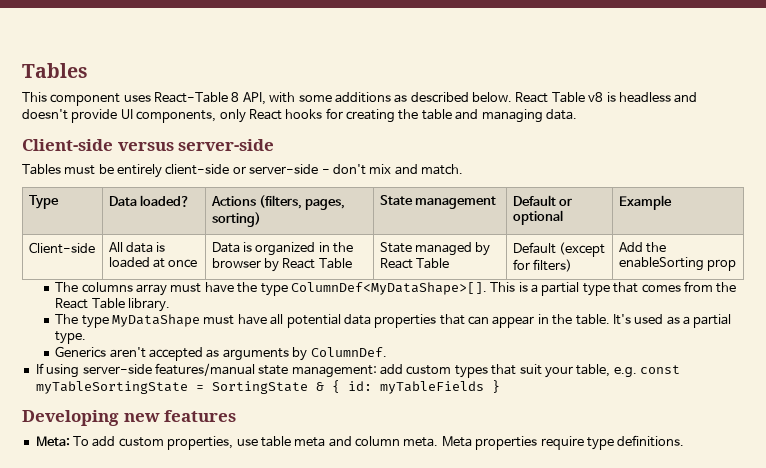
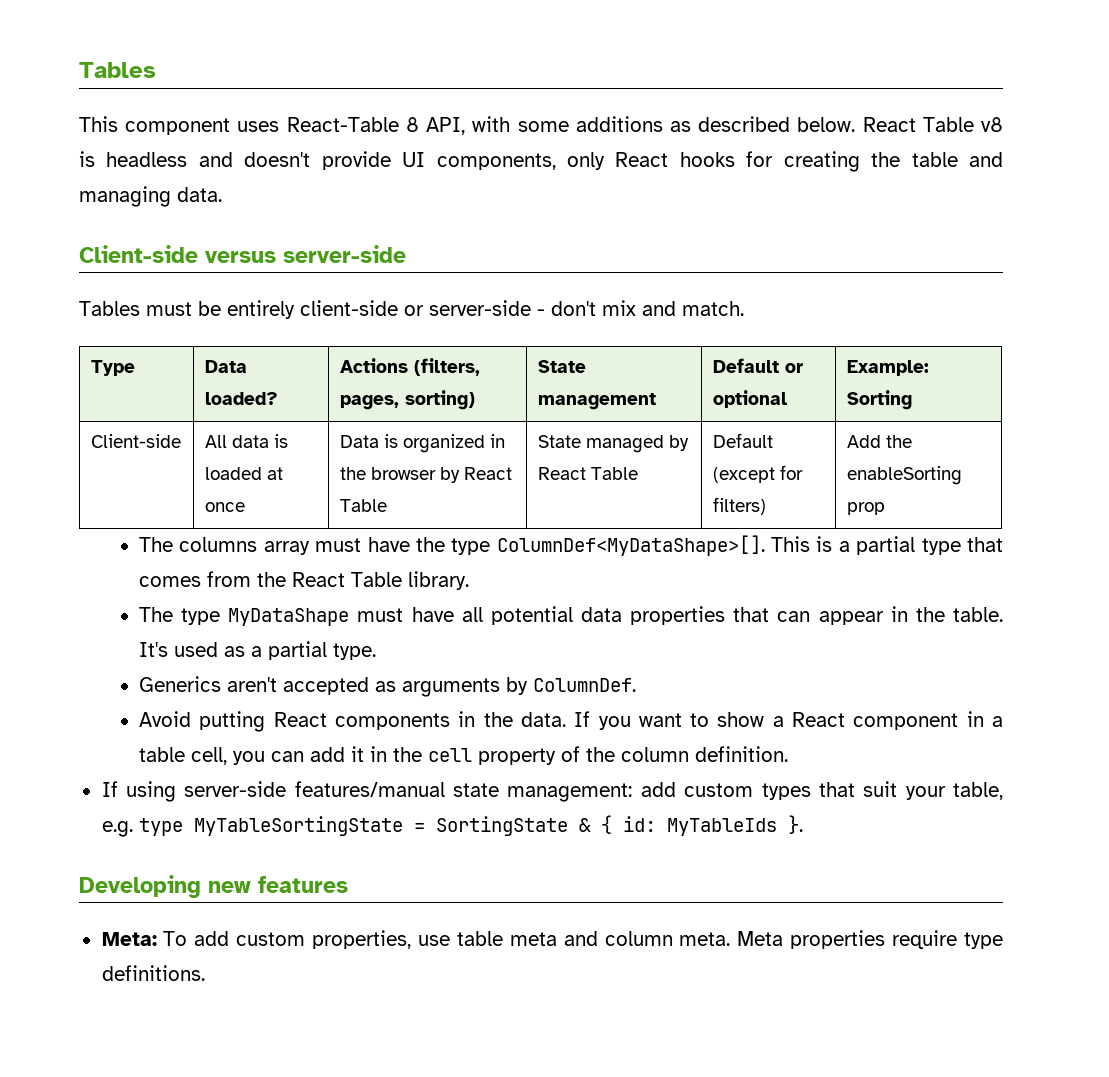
[618,195,672,210] Example -> [846,360,929,376] [846,390,912,410] Example: Sorting
(387, 352) none -> [139,711,1004,732] [139,746,789,765] // Avoid putting React components in the data. If you want to show a React component in a table cell, you can add it in the cell property of the column definition.
[640,365,680,374] [35,381,188,394] const myTableSortingState -> [138,816,403,836] type MyTableSortingState
[379,380,500,394] myTableFields } -> [666,815,803,836] MyTableIds }.

